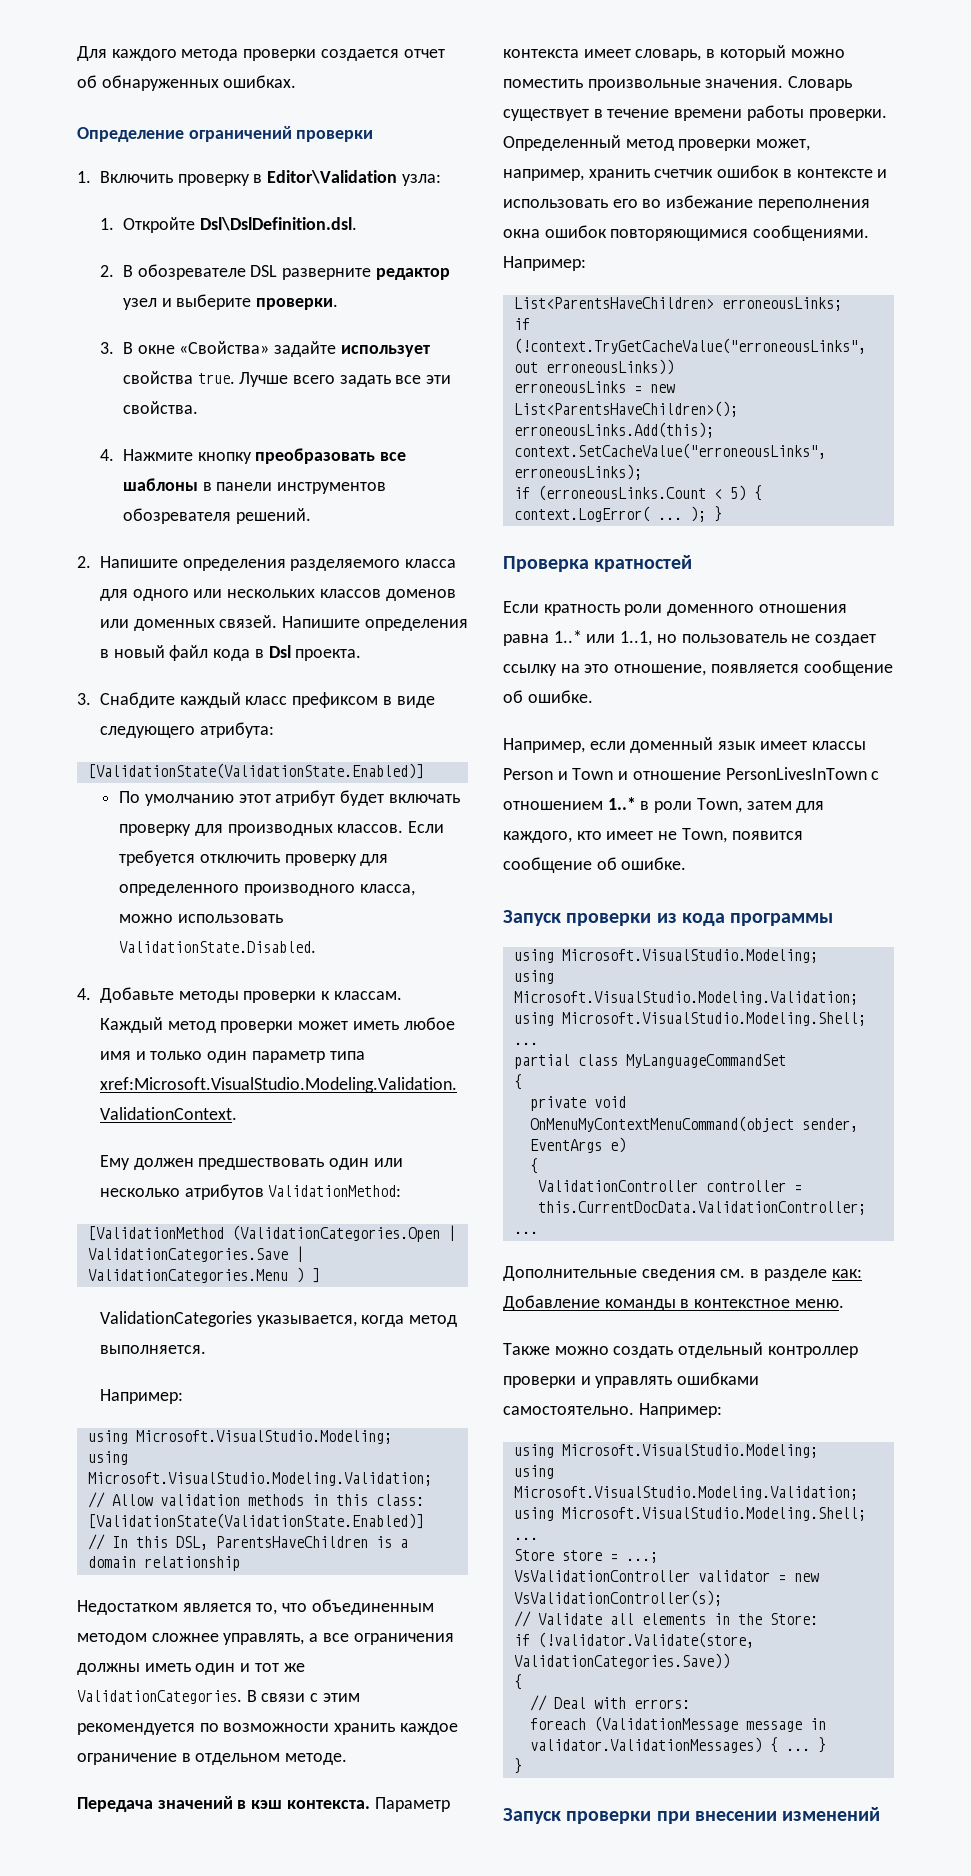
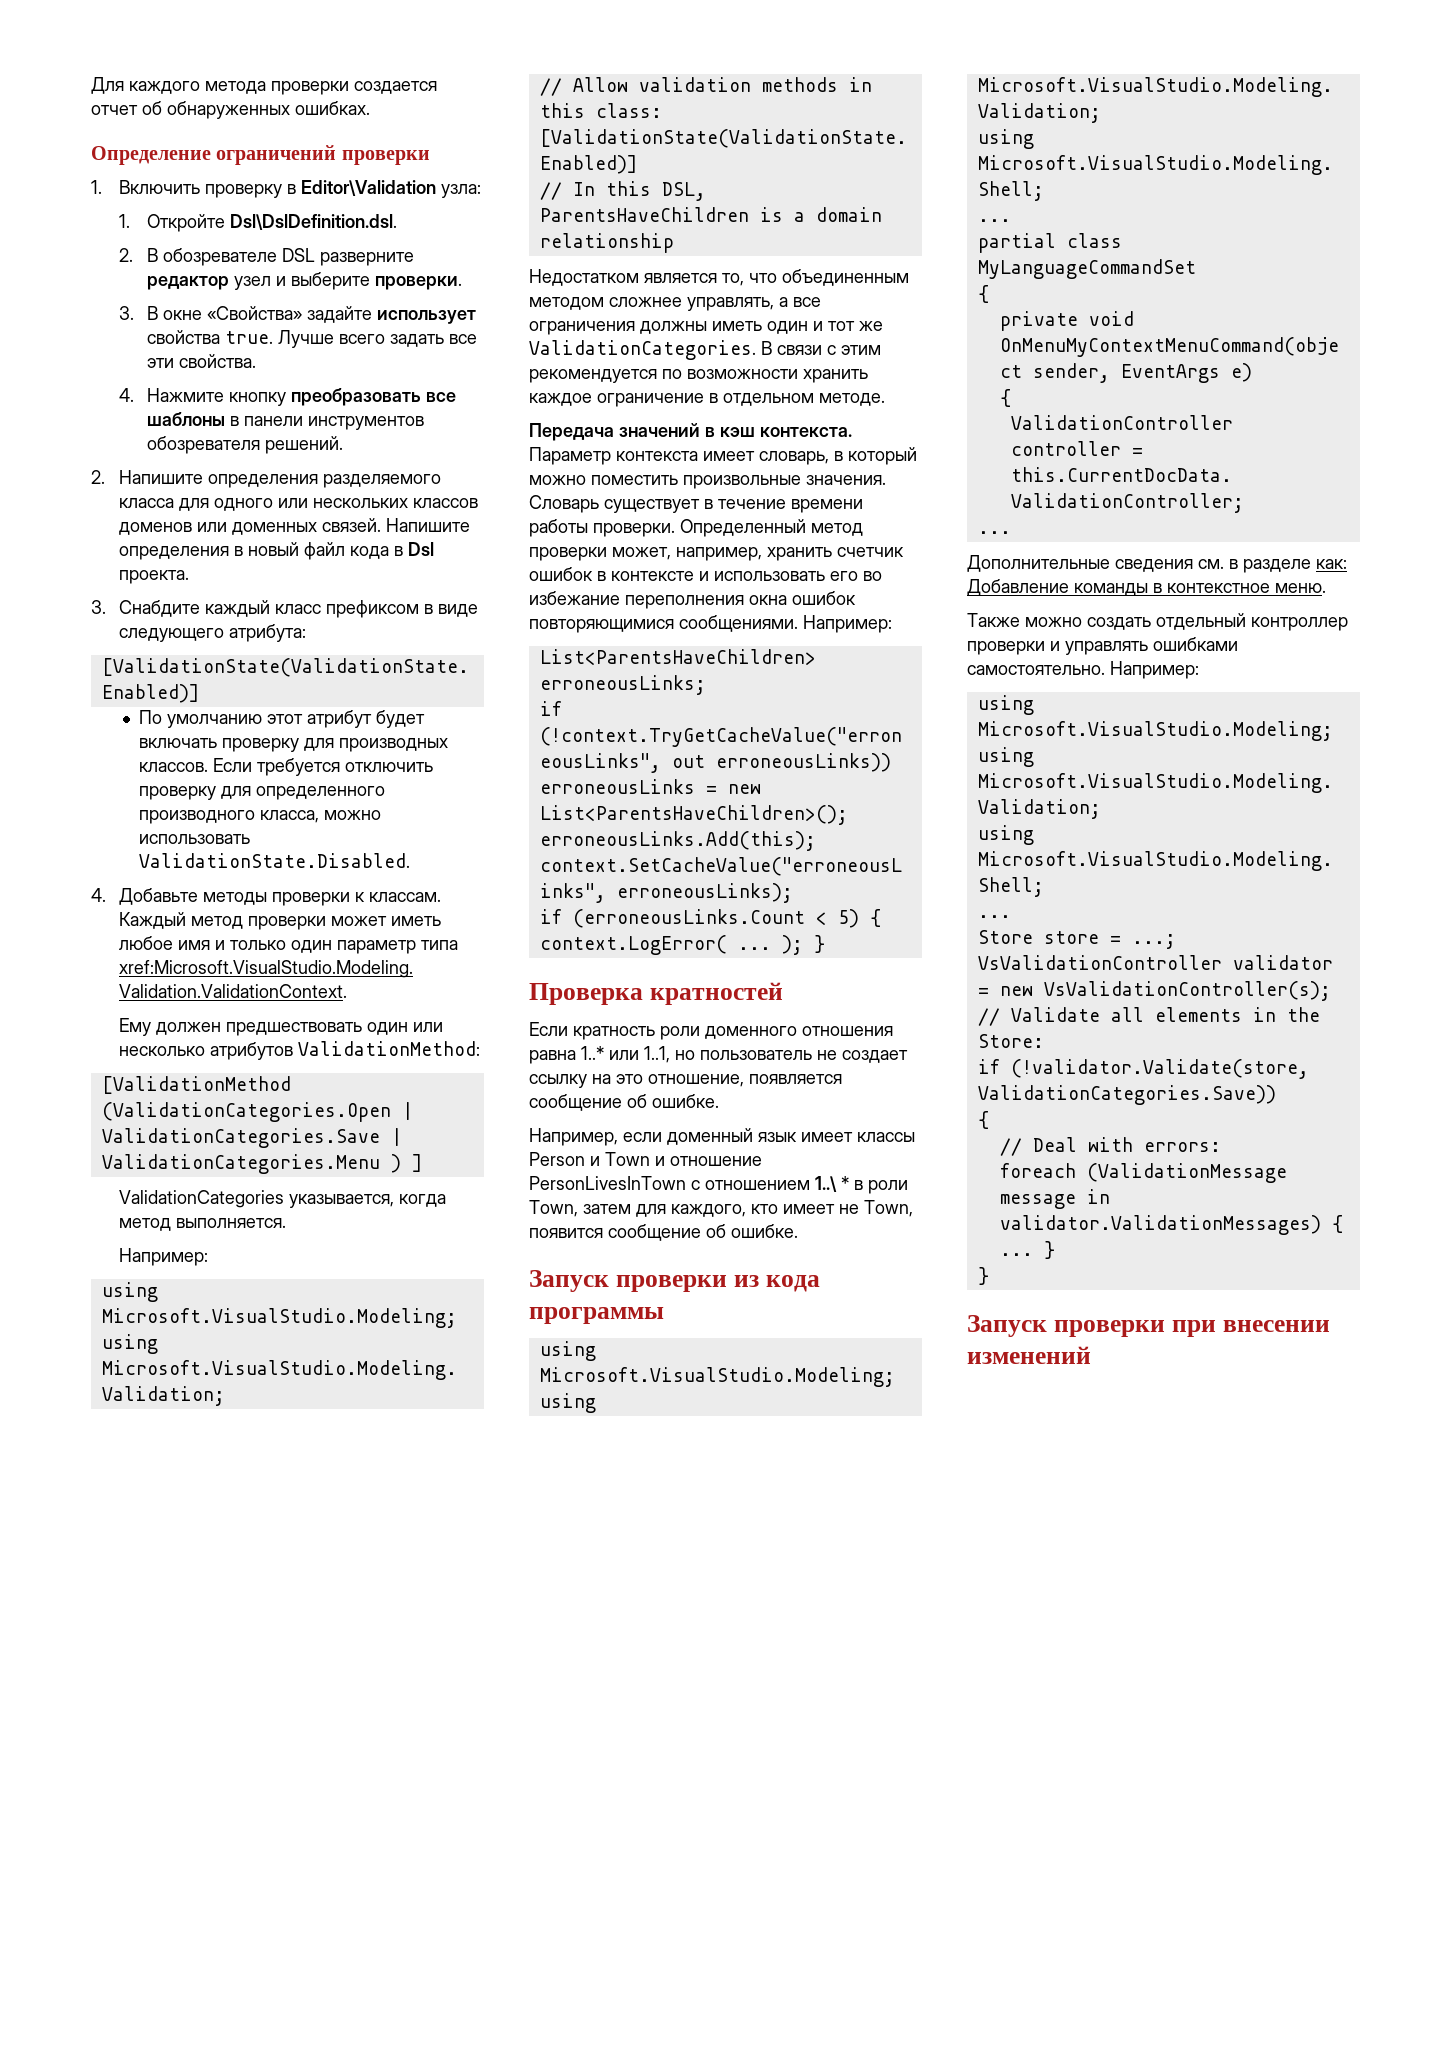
[607,797,636,810] 1..* -> [815,1176,849,1192] 1..\ *

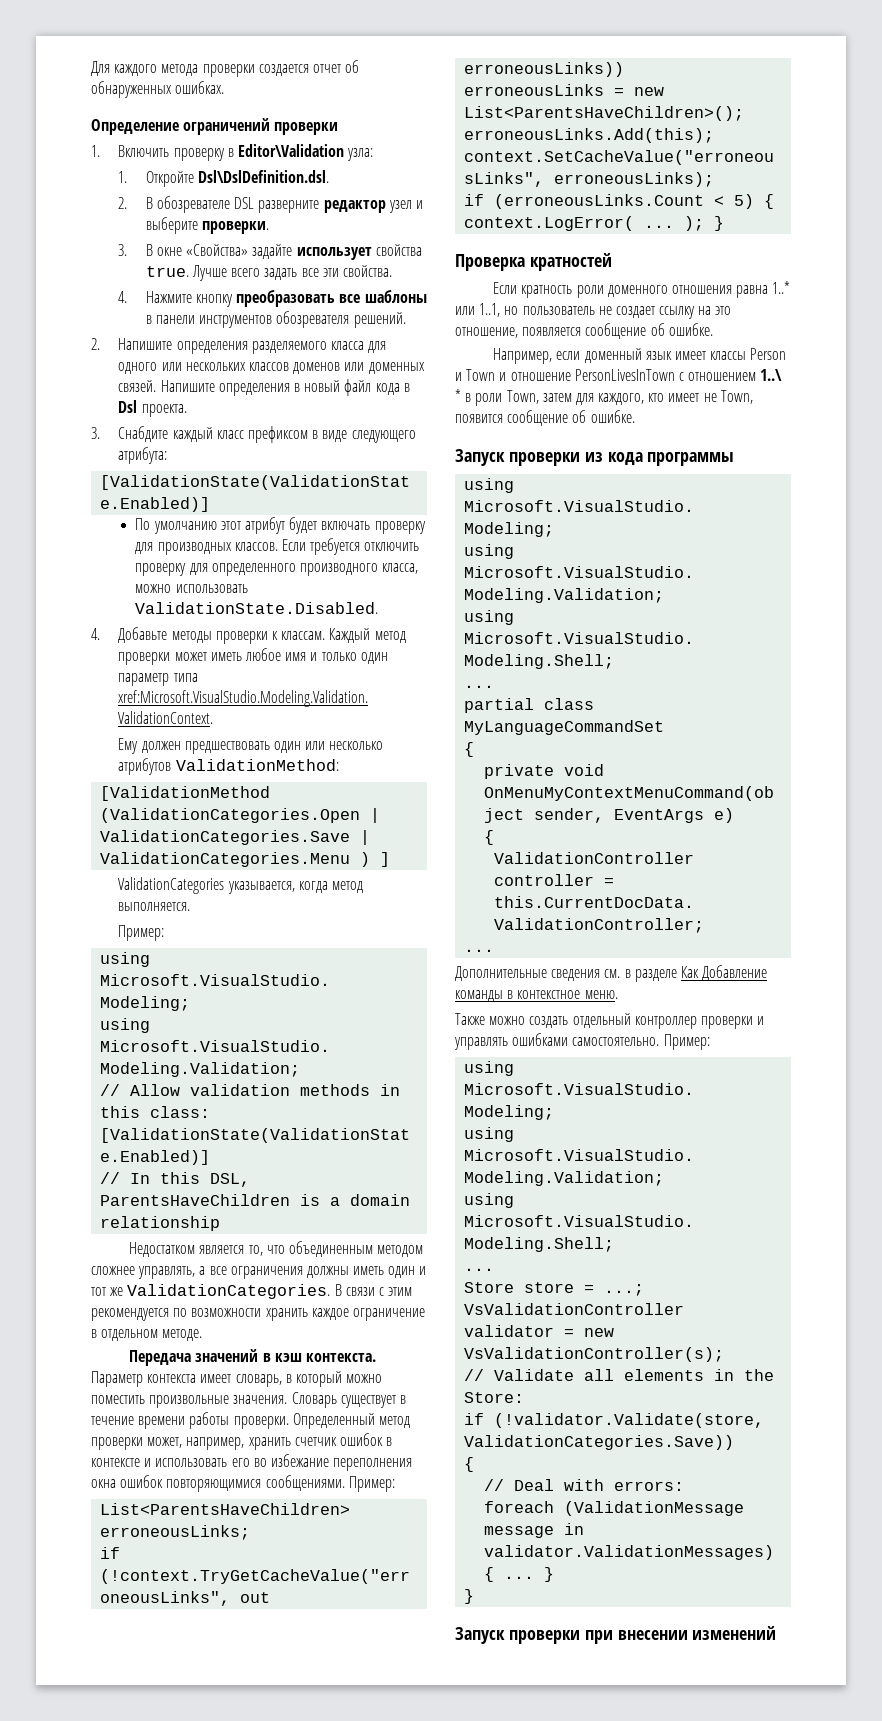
[118,1248,208,1266] Например: -> [118,925,165,941] Пример:
[803,615,892,633] Например: -> [348,1476,395,1492] Пример:
[1316,559,1347,569] как: -> [680,966,699,978] Как
[1110,661,1199,679] Например: -> [663,1034,710,1050] Пример:

